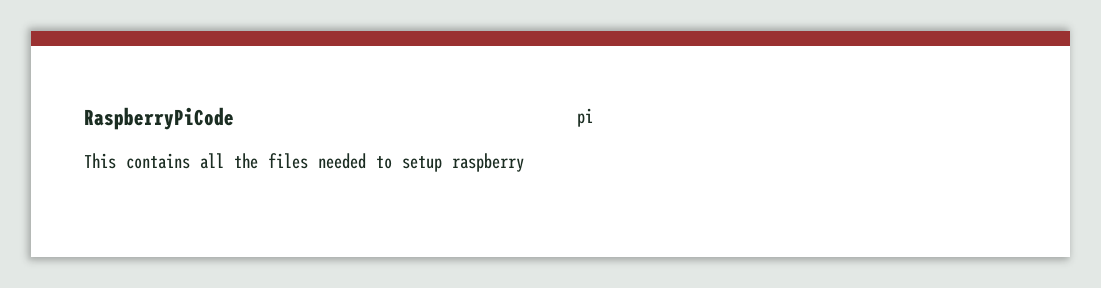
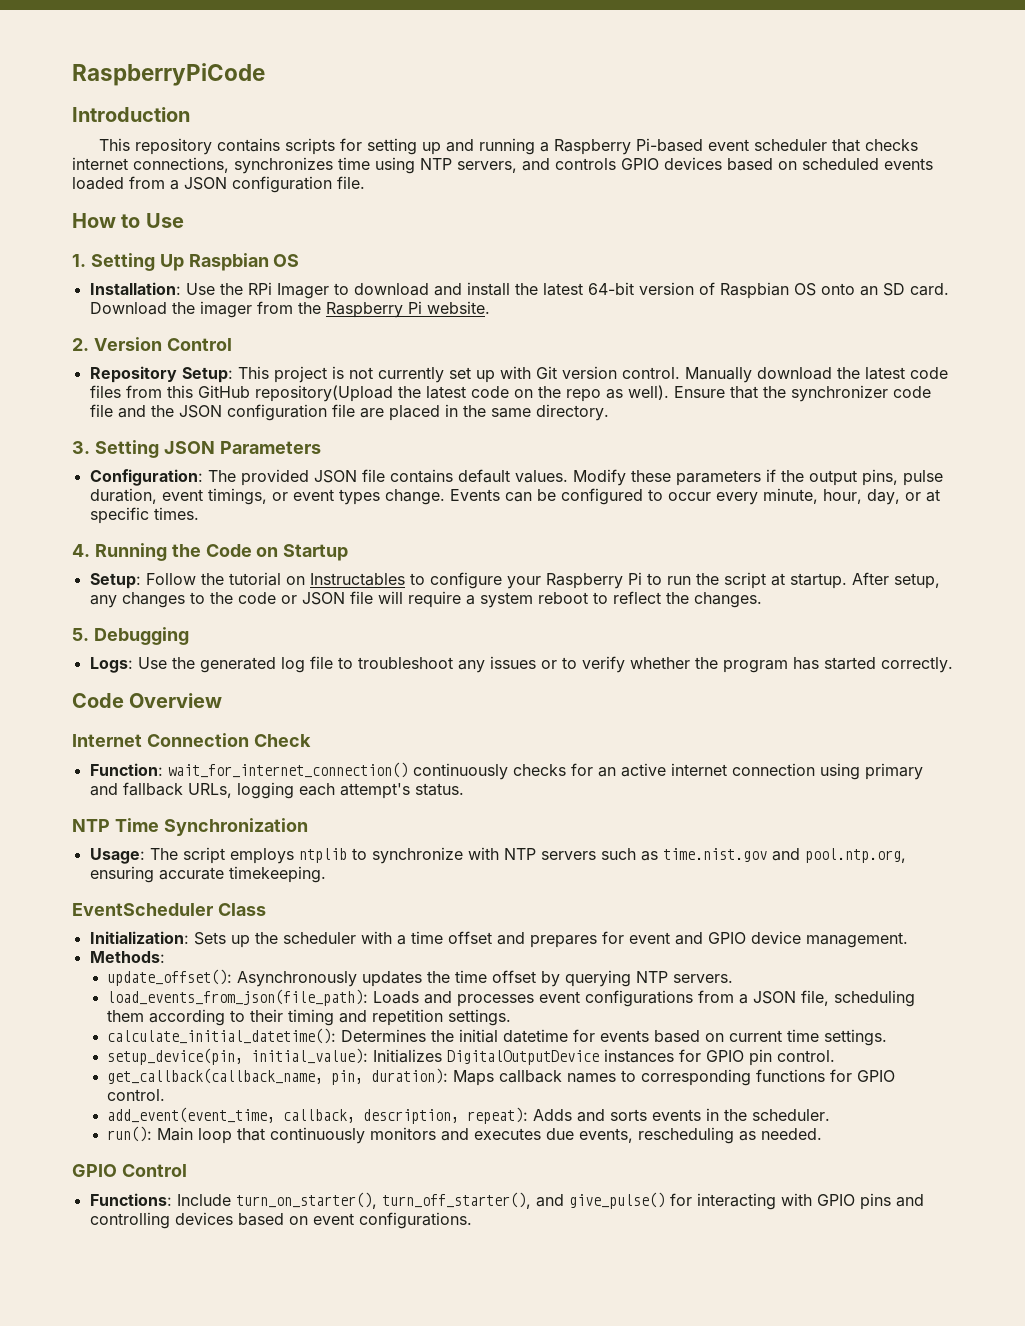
[84,153,524,172] [577,108,593,127] // This contains all the files needed to setup raspberry pi -> [72,107,190,122] [99,138,919,155] [72,157,933,174] [72,176,365,193] [72,213,184,228] [72,253,300,271] [89,282,949,299] [89,301,490,318] [72,337,232,351] [89,366,948,383] [89,385,931,402] [89,404,609,421] [72,440,321,458] [89,469,943,486] [89,488,940,505] [89,507,199,524] [72,543,349,561] [89,572,940,589] [89,591,762,608] [72,627,189,645] [89,656,953,673] [72,693,223,708] [72,733,311,747] [89,762,923,780] [89,782,464,799] [72,818,308,836] [89,847,906,864] [89,866,326,883] [72,903,266,916] [89,931,908,948] [89,951,165,963] [107,969,734,987] [107,989,916,1007] [107,1009,512,1026] [107,1028,888,1046] [107,1048,836,1066] [107,1068,896,1086] [107,1089,166,1101] [107,1107,831,1124] [107,1126,823,1144] [72,1164,187,1177] [89,1192,924,1210] [89,1212,472,1229] // Introduction // This repository contains scripts for setting up and running a Raspberry Pi-based event scheduler that checks internet connections, synchronizes time using NTP servers, and controls GPIO devices based on scheduled events loaded from a JSON configuration file. // How to Use // 1. Setting Up Raspbian OS // Installation: Use the RPi Imager to download and install the latest 64-bit version of Raspbian OS onto an SD card. Download the imager from the Raspberry Pi website. // 2. Version Control // Repository Setup: This project is not currently set up with Git version control. Manually download the latest code files from this GitHub repository(Upload the latest code on the repo as well). Ensure that the synchronizer code file and the JSON configuration file are placed in the same directory. // 3. Setting JSON Parameters // Configuration: The provided JSON file contains default values. Modify these parameters if the output pins, pulse duration, event timings, or event types change. Events can be configured to occur every minute, hour, day, or at specific times. // 4. Running the Code on Startup // Setup: Follow the tutorial on Instructables to configure your Raspberry Pi to run the script at startup. After setup, any changes to the code or JSON file will require a system reboot to reflect the changes. // 5. Debugging // Logs: Use the generated log file to troubleshoot any issues or to verify whether the program has started correctly. // Code Overview // Internet Connection Check // Function: wait_for_internet_connection() continuously checks for an active internet connection using primary and fallback URLs, logging each attempt's status. // NTP Time Synchronization // Usage: The script employs ntplib to synchronize with NTP servers such as time.nist.gov and pool.ntp.org, ensuring accurate timekeeping. // EventScheduler Class // Initialization: Sets up the scheduler with a time offset and prepares for event and GPIO device management. // Methods: // update_offset(): Asynchronously updates the time offset by querying NTP servers. // load_events_from_json(file_path): Loads and processes event configurations from a JSON file, scheduling them according to their timing and repetition settings. // calculate_initial_datetime(): Determines the initial datetime for events based on current time settings. // setup_device(pin, initial_value): Initializes DigitalOutputDevice instances for GPIO pin control. // get_callback(callback_name, pin, duration): Maps callback names to corresponding functions for GPIO control. // add_event(event_time, callback, description, repeat): Adds and sorts events in the scheduler. // run(): Main loop that continuously monitors and executes due events, rescheduling as needed. // GPIO Control // Functions: Include turn_on_starter(), turn_off_starter(), and give_pulse() for interacting with GPIO pins and controlling devices based on event configurations.

